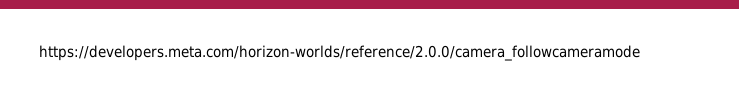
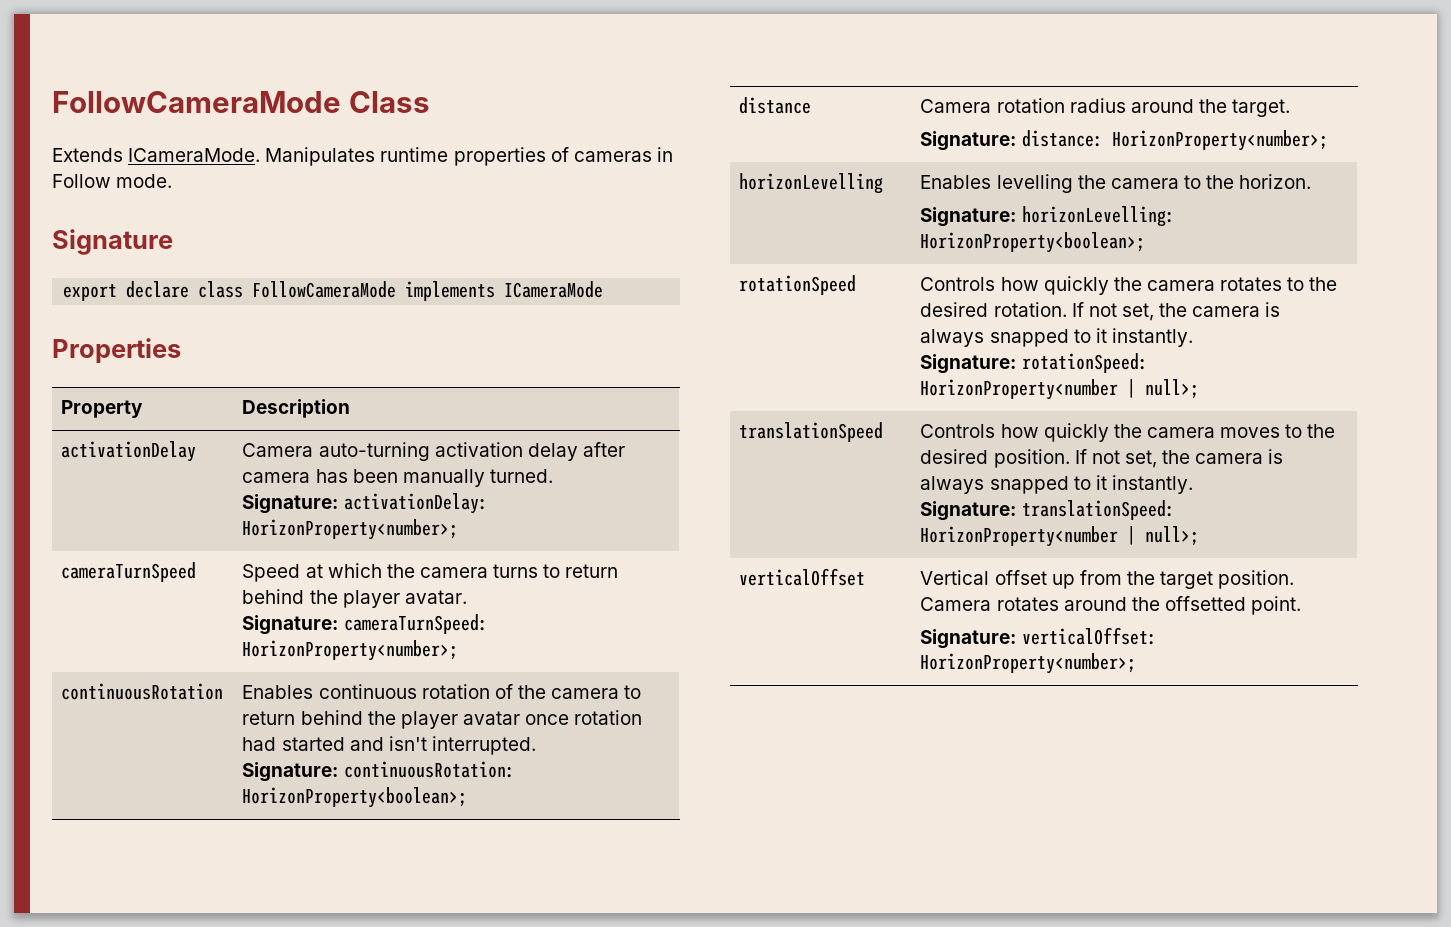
[39,45,640,61] https://developers.meta.com/horizon-worlds/reference/2.0.0/camera_followcameramode -> [52,91,430,113] [52,147,673,166] [52,174,173,188] [52,229,173,255] [63,281,604,301] [52,338,181,363] [61,400,144,418] [242,399,351,418] [61,441,197,462] [242,442,625,461] [242,469,553,487] [242,493,488,514] [242,519,459,540] [61,562,197,582] [242,563,619,582] [242,589,467,608] [242,614,488,635] [242,640,459,661] [61,683,224,700] [242,684,642,699] [242,710,643,729] [242,736,536,755] [242,761,515,782] [242,787,468,808] [739,97,812,114] [920,98,1291,117] [920,130,1328,151] [739,173,884,194] [920,174,1312,193] [920,206,1175,227] [920,232,1146,253] [739,275,857,295] [920,276,1338,295] [920,302,1281,321] [920,328,1193,347] [920,353,1148,374] [920,379,1200,400] [739,422,884,442] [920,423,1336,442] [920,449,1284,468] [920,475,1193,494] [920,500,1175,521] [920,526,1200,547] [739,568,866,586] [920,570,1295,589] [920,596,1302,615] [920,627,1157,649] [920,653,1137,674] FollowCameraMode Class // Extends ICameraMode. Manipulates runtime properties of cameras in Follow mode. // Signature // export declare class FollowCameraMode implements ICameraMode // Properties // Property | Description // activationDelay | Camera auto-turning activation delay after camera has been manually turned. // Signature: activationDelay: HorizonProperty<number>; // cameraTurnSpeed | Speed at which the camera turns to return behind the player avatar. // Signature: cameraTurnSpeed: HorizonProperty<number>; // continuousRotation | Enables continuous rotation of the camera to return behind the player avatar once rotation had started and isn't interrupted. // Signature: continuousRotation: HorizonProperty<boolean>; // distance | Camera rotation radius around the target. // Signature: distance: HorizonProperty<number>; // horizonLevelling | Enables levelling the camera to the horizon. // Signature: horizonLevelling: HorizonProperty<boolean>; // rotationSpeed | Controls how quickly the camera rotates to the desired rotation. If not set, the camera is always snapped to it instantly. // Signature: rotationSpeed: HorizonProperty<number | null>; // translationSpeed | Controls how quickly the camera moves to the desired position. If not set, the camera is always snapped to it instantly. // Signature: translationSpeed: HorizonProperty<number | null>; // verticalOffset | Vertical offset up from the target position. Camera rotates around the offsetted point. // Signature: verticalOffset: HorizonProperty<number>;

